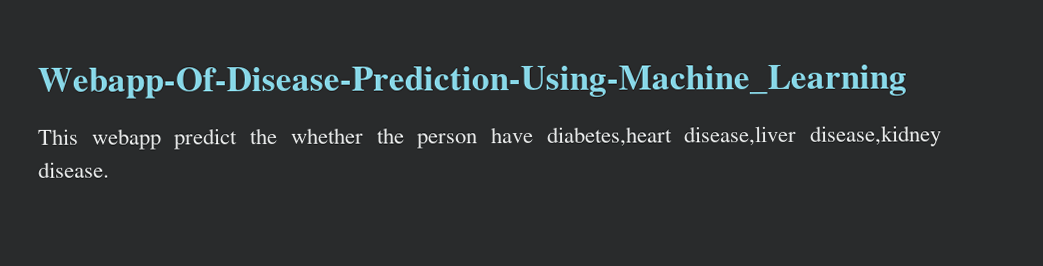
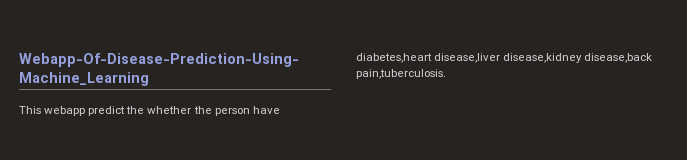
[38,161,110,178] disease. -> [584,53,653,63] [356,69,446,79] disease,back pain,tuberculosis.

